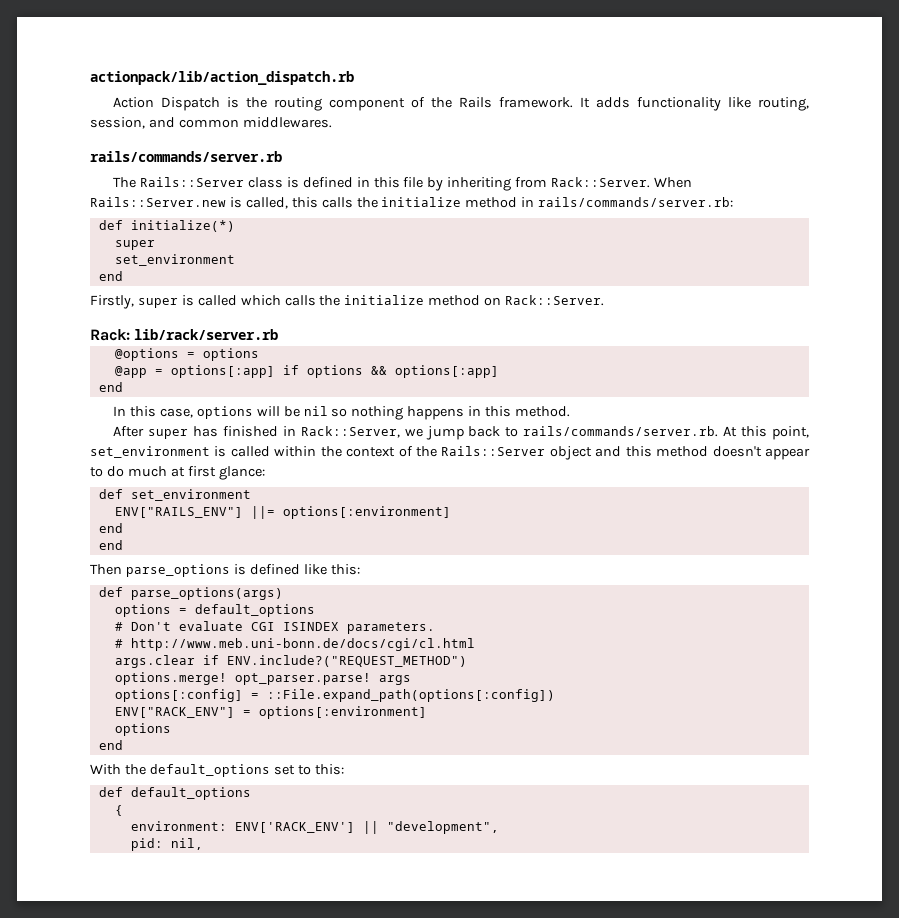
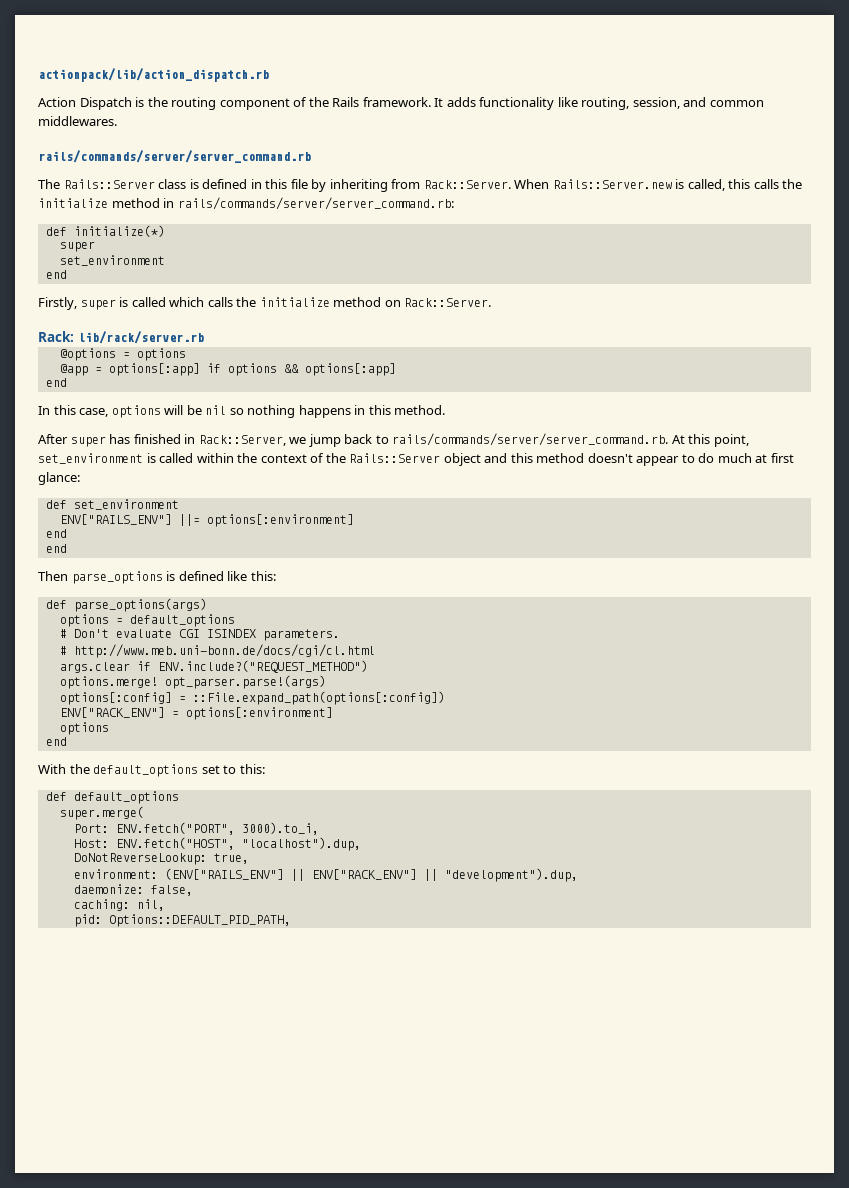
[90,151,282,162] rails/commands/server.rb -> [38,150,311,163] rails/commands/server/server_command.rb
[538,197,734,207] rails/commands/server.rb: -> [177,197,454,210] rails/commands/server/server_command.rb:
[523,426,719,437] rails/commands/server.rb. -> [392,433,669,446] rails/commands/server/server_command.rb.
[234,673,411,685] opt_parser.parse! args -> [164,675,326,689] opt_parser.parse!(args)
[114,805,123,816] [130,821,499,834] { // environment: ENV['RACK_ENV'] || "development", -> [59,806,144,820] [73,822,319,835] [73,837,361,851] [73,853,249,865] [73,868,578,882] [73,884,193,896] [73,899,165,911] super.merge( // Port: ENV.fetch("PORT", 3000).to_i, // Host: ENV.fetch("HOST", "localhost").dup, // DoNotReverseLookup: true, // environment: (ENV["RAILS_ENV"] || ENV["RACK_ENV"] || "development").dup, // daemonize: false, // caching: nil,
[170,838,203,850] nil, -> [108,914,291,927] Options::DEFAULT_PID_PATH,

